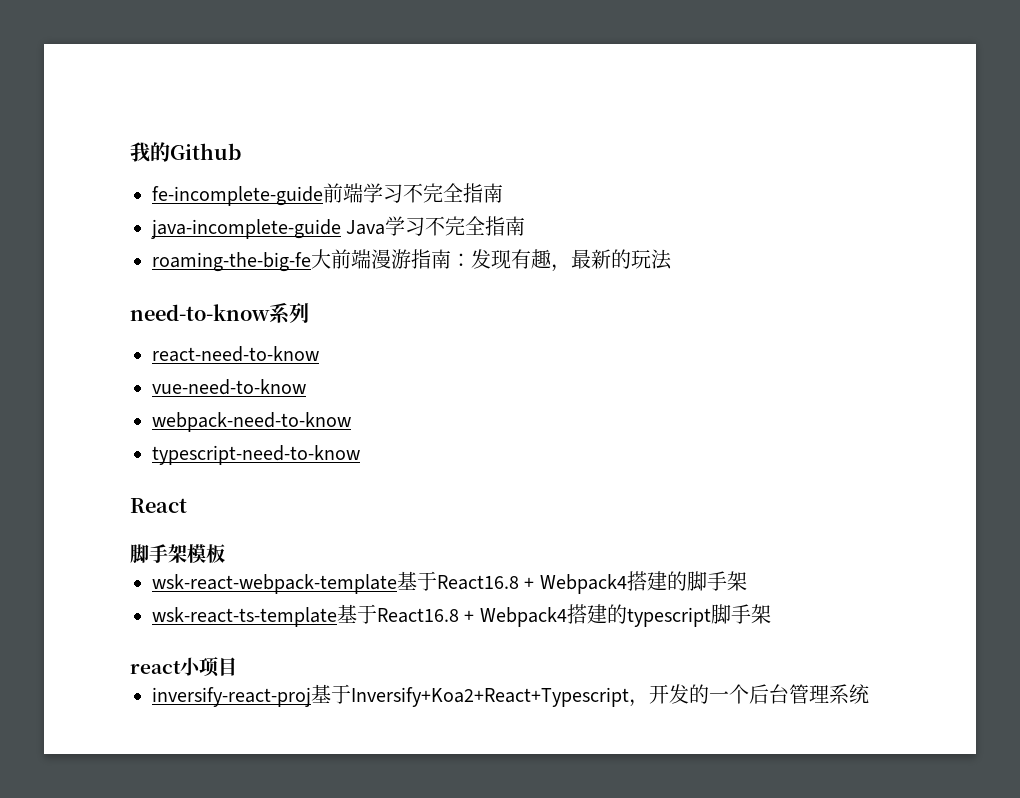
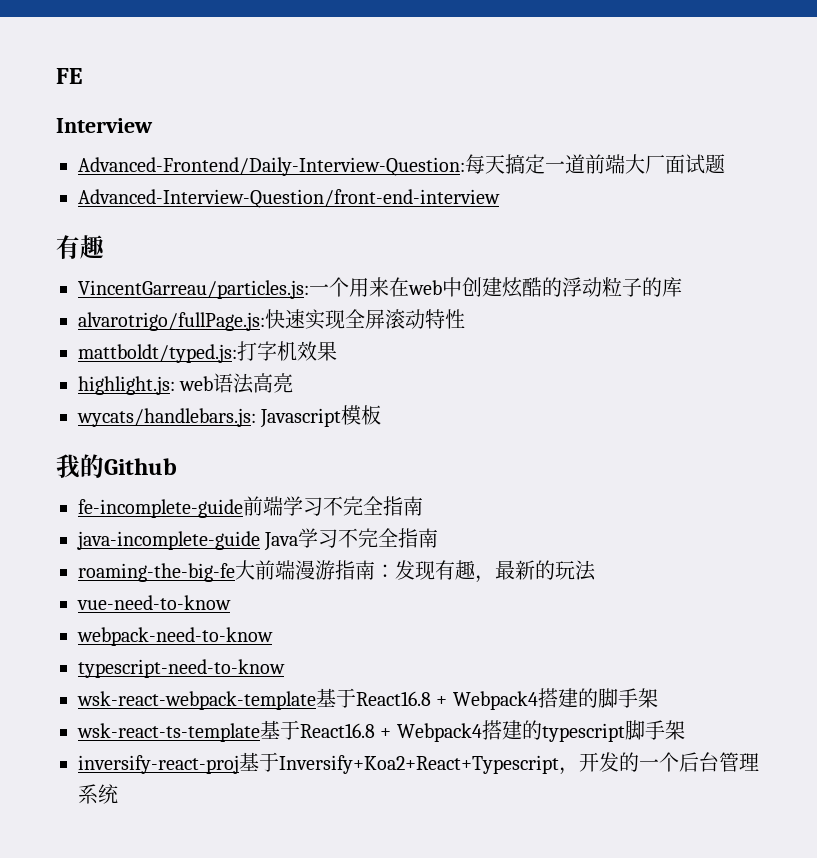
(130, 152) none -> [56,68,82,84] [56,118,153,133] [78,154,725,176] [78,189,500,208] [56,235,104,259] [78,277,682,299] [78,309,465,331] [78,341,337,363] [78,373,294,395] [77,405,382,428] FE // Interview // Advanced-Frontend/Daily-Interview-Question:每天搞定一道前端大厂面试题 // Advanced-Interview-Question/front-end-interview // 有趣 // VincentGarreau/particles.js:一个用来在web中创建炫酷的浮动粒子的库 // alvarotrigo/fullPage.js:快速实现全屏滚动特性 // mattboldt/typed.js:打字机效果 // highlight.js: web语法高亮 // wycats/handlebars.js: Javascript模板 //
[130,302,309,324] [152,346,319,362] // need-to-know系列 // react-need-to-know -> (596, 570) none
[130,498,187,513] [130,544,225,563] // React // 脚手架模板 -> (285, 668) none
[130,657,237,677] // react小项目 -> (685, 730) none

